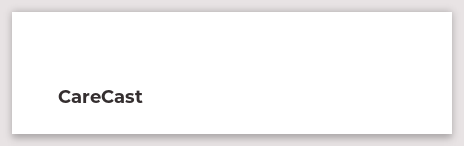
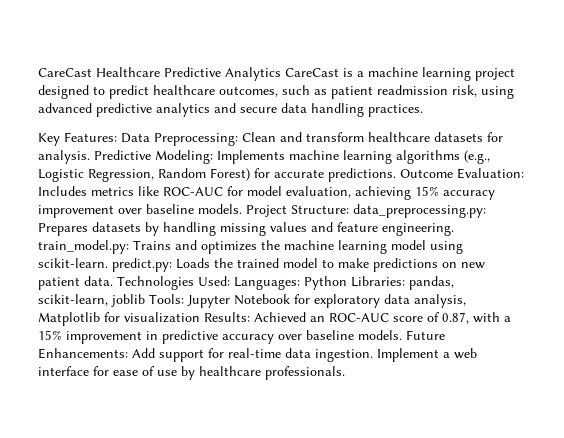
[58,90,143,103] CareCast -> [38,67,515,81] [38,85,514,99] [38,103,423,117] [38,132,503,146] [38,150,490,164] [38,168,524,182] [38,186,495,200] [38,204,486,218] [38,222,454,236] [38,240,463,254] [38,258,485,272] [38,276,454,290] [38,294,466,308] [38,312,511,326] [38,330,445,344] [38,348,477,362] [38,366,345,380] CareCast Healthcare Predictive Analytics CareCast is a machine learning project designed to predict healthcare outcomes, such as patient readmission risk, using advanced predictive analytics and secure data handling practices. // Key Features: Data Preprocessing: Clean and transform healthcare datasets for analysis. Predictive Modeling: Implements machine learning algorithms (e.g., Logistic Regression, Random Forest) for accurate predictions. Outcome Evaluation: Includes metrics like ROC-AUC for model evaluation, achieving 15% accuracy improvement over baseline models. Project Structure: data_preprocessing.py: Prepares datasets by handling missing values and feature engineering. train_model.py: Trains and optimizes the machine learning model using scikit-learn. predict.py: Loads the trained model to make predictions on new patient data. Technologies Used: Languages: Python Libraries: pandas, scikit-learn, joblib Tools: Jupyter Notebook for exploratory data analysis, Matplotlib for visualization Results: Achieved an ROC-AUC score of 0.87, with a 15% improvement in predictive accuracy over baseline models. Future Enhancements: Add support for real-time data ingestion. Implement a web interface for ease of use by healthcare professionals.

